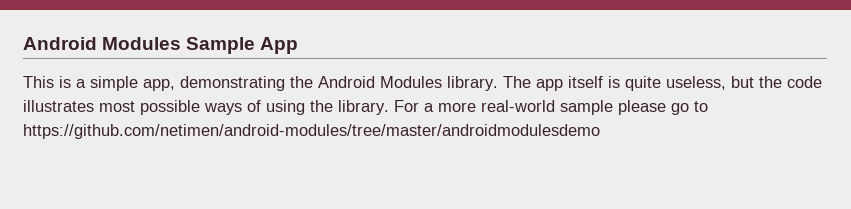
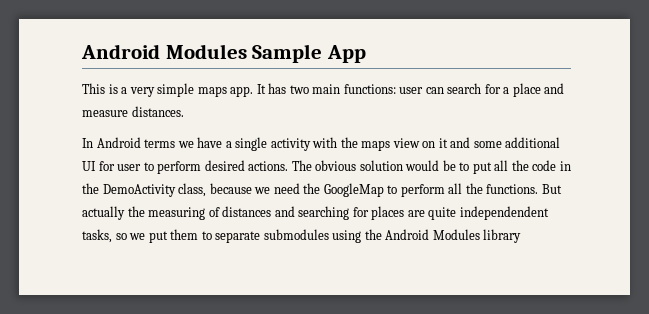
[90,76,822,91] [23,100,708,115] [23,124,600,139] simple app, demonstrating the Android Modules library. The app itself is quite useless, but the code illustrates most possible ways of using the library. For a more real-world sample please go to https://github.com/netimen/android-modules/tree/master/androidmodulesdemo -> [129,83,565,97] [82,106,184,117] [82,137,561,151] [82,160,571,174] [82,183,562,197] [82,206,549,220] [82,229,522,243] very simple maps app. It has two main functions: user can search for a place and measure distances. // In Android terms we have a single activity with the maps view on it and some additional UI for user to perform desired actions. The obvious solution would be to put all the code in the DemoActivity class, because we need the GoogleMap to perform all the functions. But actually the measuring of distances and searching for places are quite independendent tasks, so we put them to separate submodules using the Android Modules library

